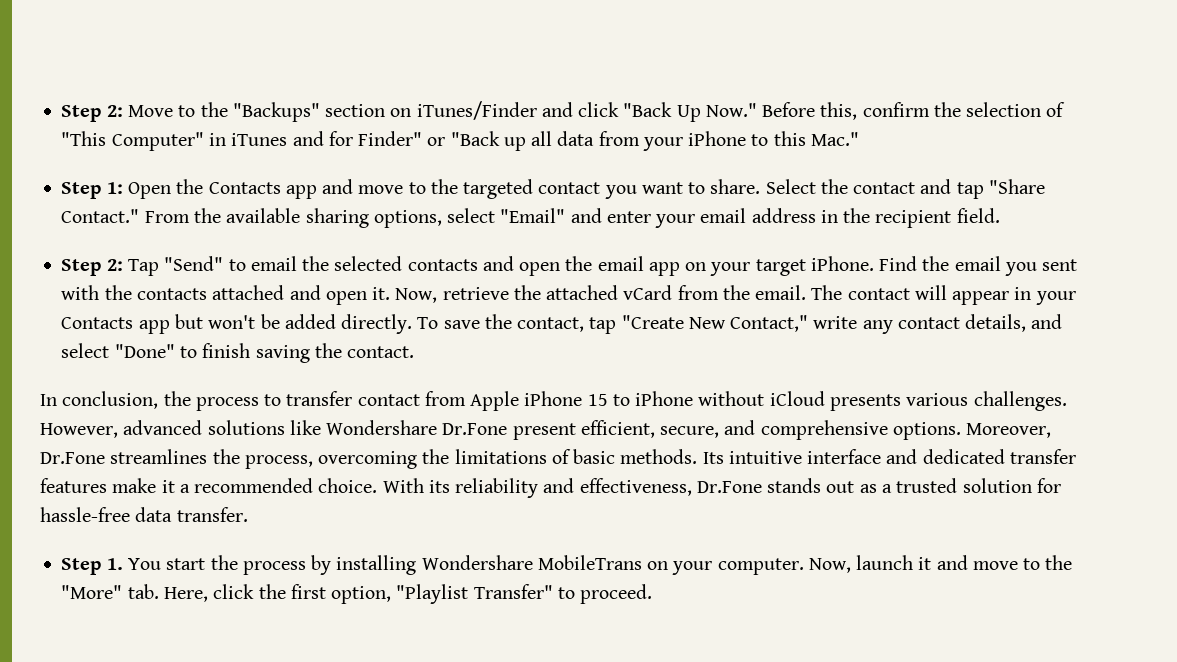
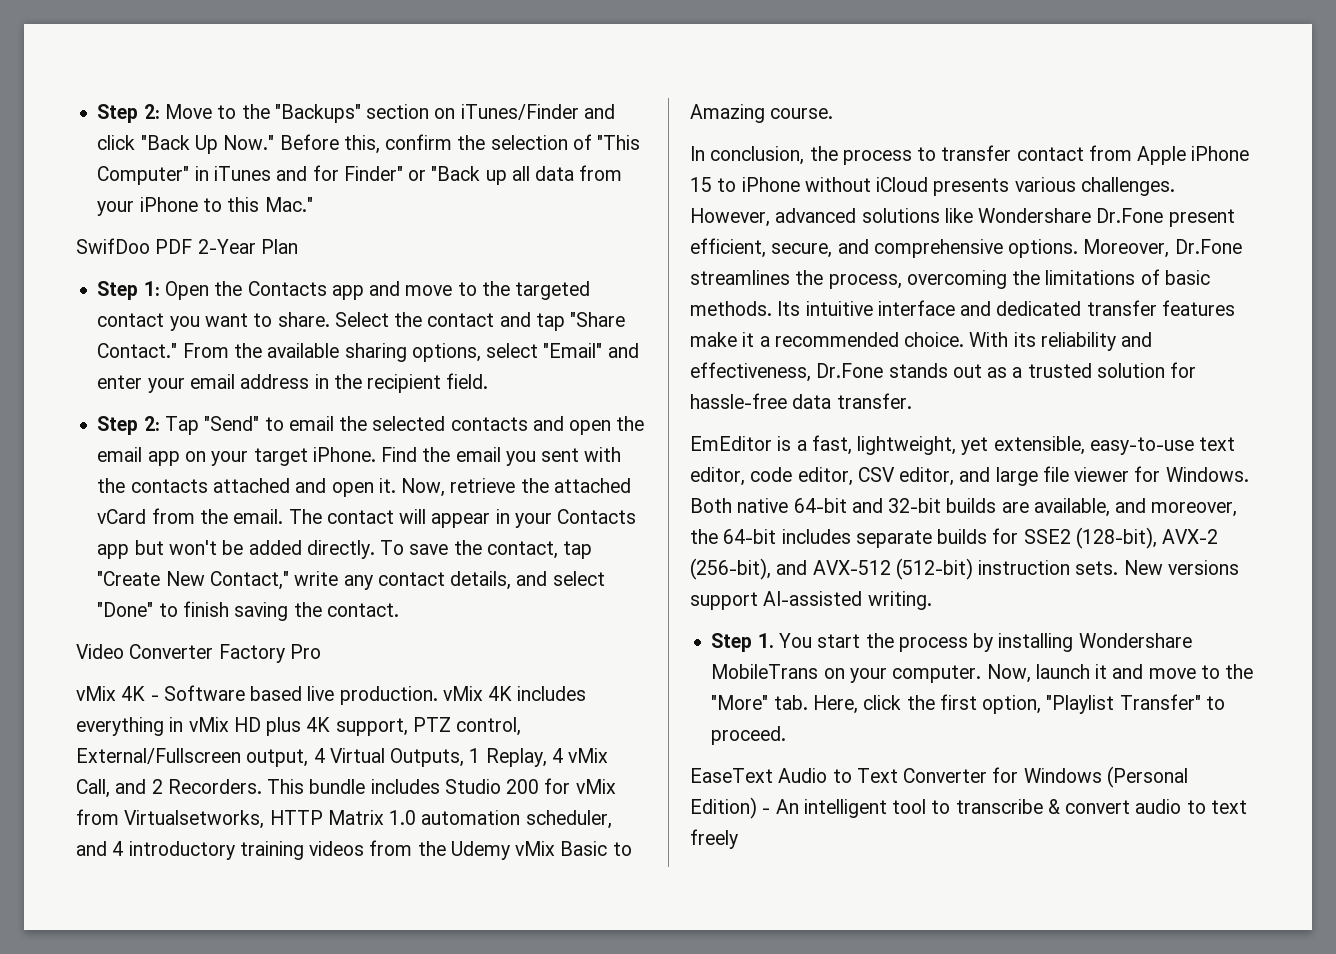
(859, 139) none -> [76,238,298,254] // SwifDoo PDF 2-Year Plan
(415, 352) none -> [76,644,321,663] [76,685,587,705] [76,717,522,736] [76,748,609,767] [76,778,616,798] [76,809,612,829] [76,840,632,860] [690,104,834,123] // Video Converter Factory Pro // vMix 4K - Software based live production. vMix 4K includes everything in vMix HD plus 4K support, PTZ control, External/Fullscreen output, 4 Virtual Outputs, 1 Replay, 4 vMix Call, and 2 Recorders. This bundle includes Studio 200 for vMix from Virtualsetworks, HTTP Matrix 1.0 automation scheduler, and 4 introductory training videos from the Udemy vMix Basic to Amazing course.
(248, 514) none -> [690,435,1236,455] [690,466,1249,486] [690,498,1238,517] [690,527,1219,549] [690,558,1239,580] [690,591,932,610] // EmEditor is a fast, lightweight, yet extensible, easy-to-use text editor, code editor, CSV editor, and large file viewer for Windows. Both native 64-bit and 32-bit builds are available, and moreover, the 64-bit includes separate builds for SSE2 (128-bit), AVX-2 (256-bit), and AVX-512 (512-bit) instruction sets. New versions support AI-assisted writing.
(653, 594) none -> [690,766,1188,788] [690,797,1247,819] [690,829,738,849] // EaseText Audio to Text Converter for Windows (Personal Edition) - An intelligent tool to transcribe & convert audio to text freely

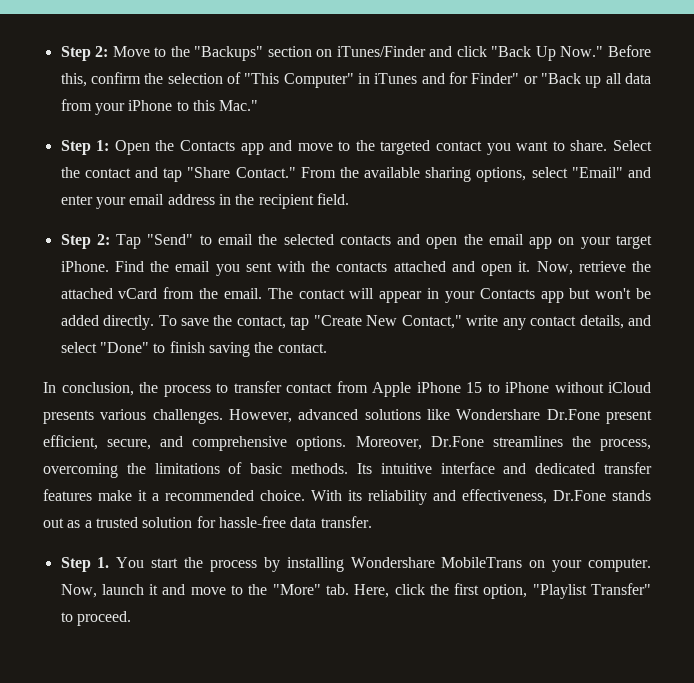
[76,238,298,254] // SwifDoo PDF 2-Year Plan -> (259, 105) none
[76,644,321,663] [76,685,587,705] [76,717,522,736] [76,748,609,767] [76,778,616,798] [76,809,612,829] [76,840,632,860] [690,104,834,123] // Video Converter Factory Pro // vMix 4K - Software based live production. vMix 4K includes everything in vMix HD plus 4K support, PTZ control, External/Fullscreen output, 4 Virtual Outputs, 1 Replay, 4 vMix Call, and 2 Recorders. This bundle includes Studio 200 for vMix from Virtualsetworks, HTTP Matrix 1.0 automation scheduler, and 4 introductory training videos from the Udemy vMix Basic to Amazing course. -> (327, 348) none
[690,435,1236,455] [690,466,1249,486] [690,498,1238,517] [690,527,1219,549] [690,558,1239,580] [690,591,932,610] // EmEditor is a fast, lightweight, yet extensible, easy-to-use text editor, code editor, CSV editor, and large file viewer for Windows. Both native 64-bit and 32-bit builds are available, and moreover, the 64-bit includes separate builds for SSE2 (128-bit), AVX-2 (256-bit), and AVX-512 (512-bit) instruction sets. New versions support AI-assisted writing. -> (372, 522) none
[690,766,1188,788] [690,797,1247,819] [690,829,738,849] // EaseText Audio to Text Converter for Windows (Personal Edition) - An intelligent tool to transcribe & convert audio to text freely -> (131, 618) none

